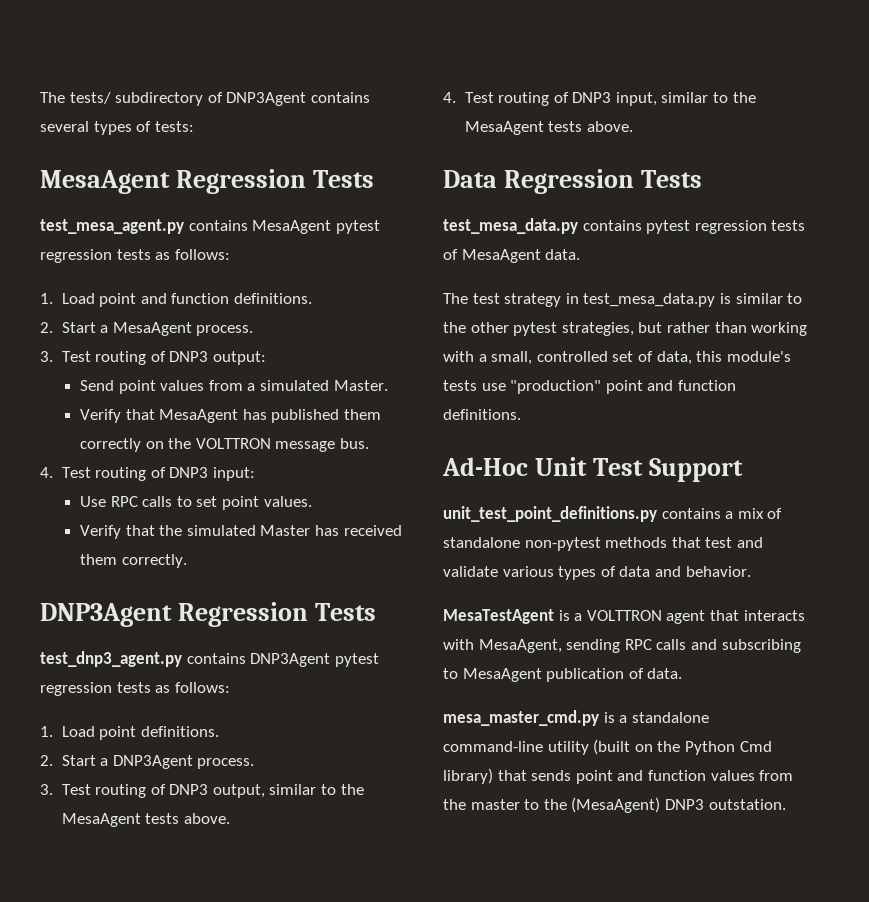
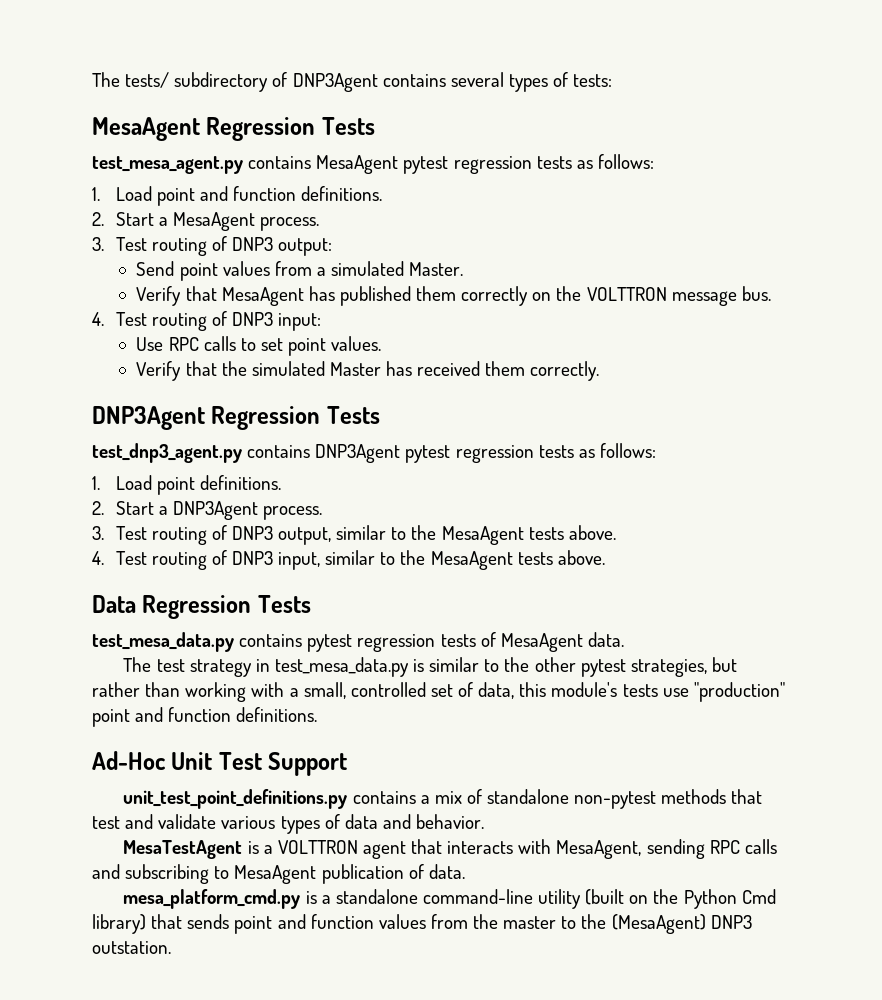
[443,710,599,726] mesa_master_cmd.py -> [123,889,301,909] mesa_platform_cmd.py

